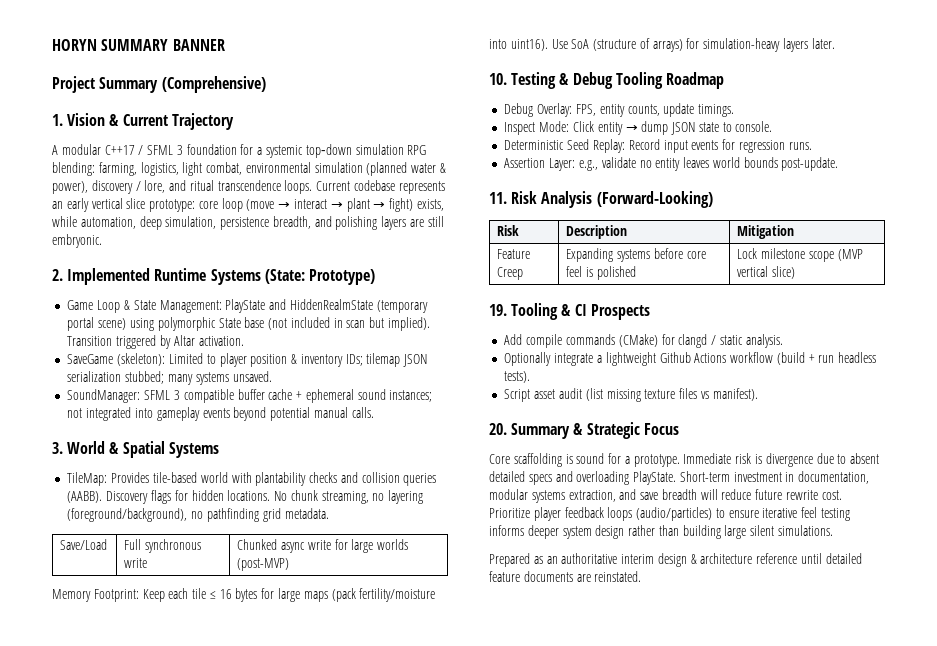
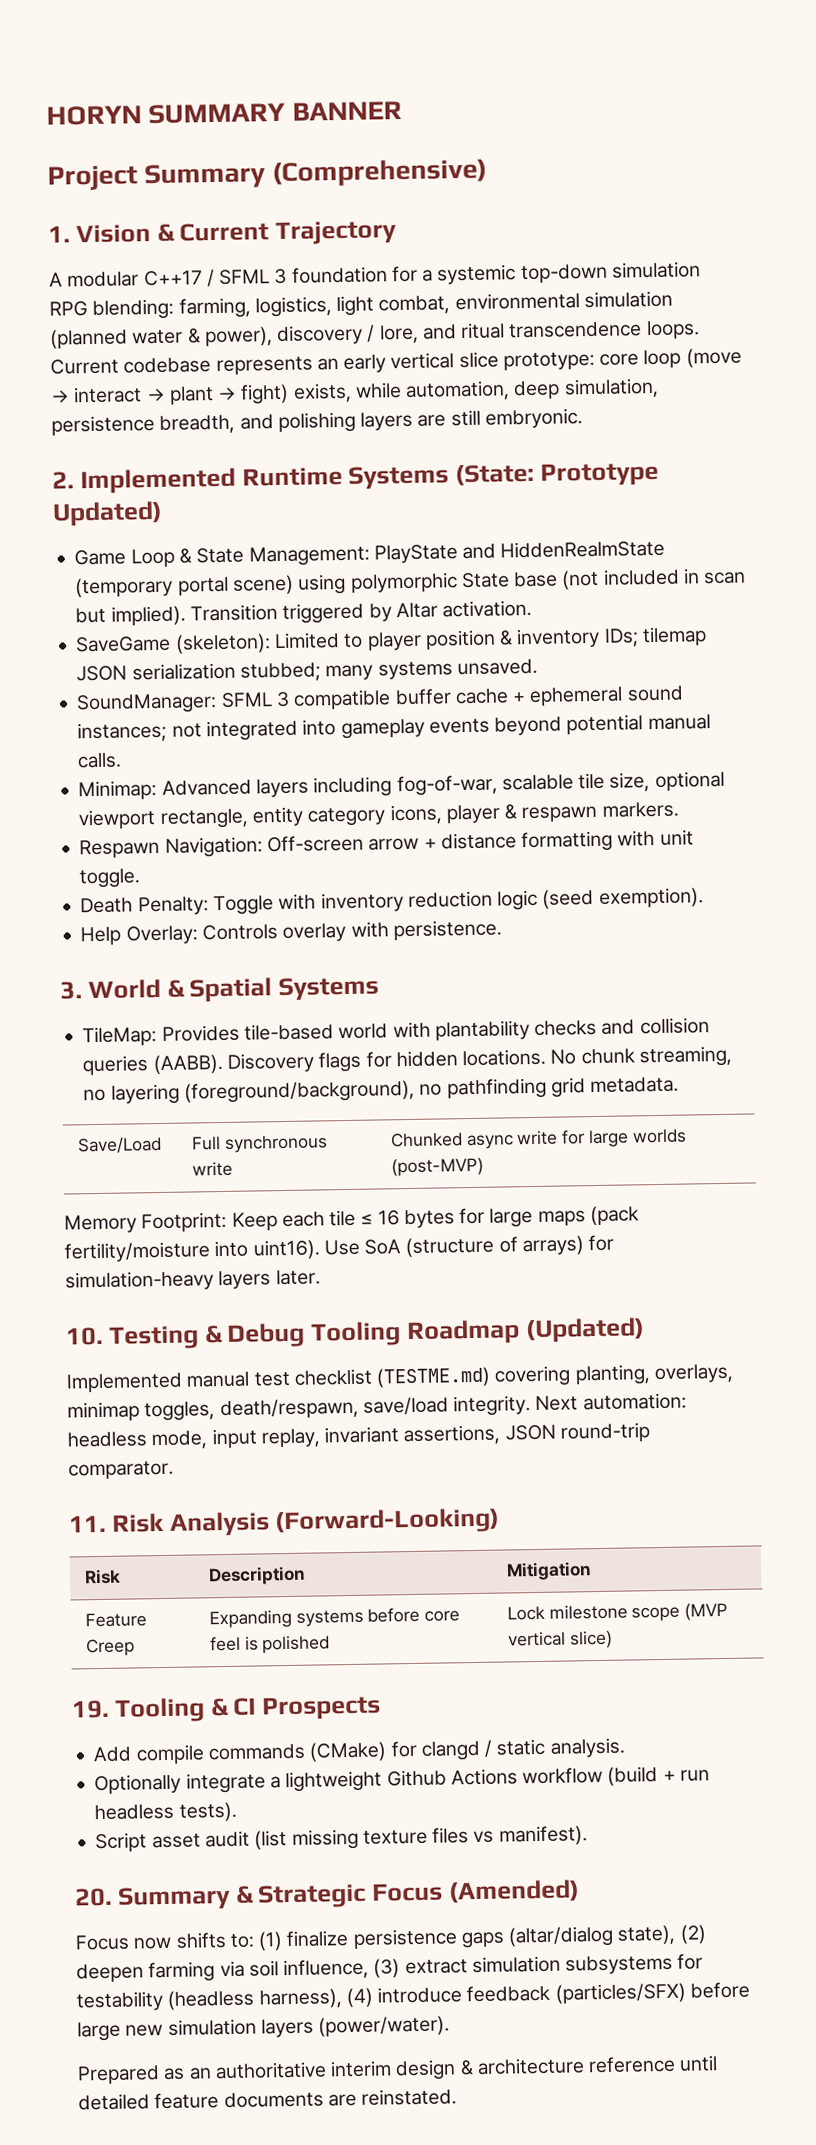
[308,269,375,285] Prototype) -> [539,461,659,487] [52,500,163,527] Prototype Updated)
(374, 412) none -> [78,770,725,801] [78,801,679,830] [79,829,694,859] [79,868,141,889] [80,887,704,916] [80,919,502,946] // Minimap: Advanced layers including fog-of-war, scalable tile size, optional viewport rectangle, entity category icons, player & respawn markers. // Respawn Navigation: Off-screen arrow + distance formatting with unit toggle. // Death Penalty: Toggle with inventory reduction logic (seed exemption). // Help Overlay: Controls overlay with persistence.
[504,103,735,117] [504,121,773,135] [504,139,812,153] [504,157,839,171] // Debug Overlay: FPS, entity counts, update timings. // Inspect Mode: Click entity → dump JSON state to console. // Deterministic Seed Replay: Record input events for regression runs. // Assertion Layer: e.g., validate no entity leaves world bounds post-update. -> [524,1317,645,1344] [66,1363,734,1393] [67,1392,687,1422] [67,1422,650,1450] [68,1460,174,1480] (Updated) // Implemented manual test checklist (TESTME.md) covering planting, overlays, minimap toggles, death/respawn, save/load integrity. Next automation: headless mode, input replay, invariant assertions, JSON round‑trip comparator.
[489,453,880,467] [489,471,870,485] [489,489,842,503] [489,507,851,521] [489,525,834,539] // Core scaffolding is sound for a prototype. Immediate risk is divergence due to absent detailed specs and overloading PlayState. Short-term investment in documentation, modular systems extraction, and save breadth will reduce future rewrite cost. Prioritize player feedback loops (audio/particles) to ensure iterative feel testing informs deeper system design rather than building large silent simulations. -> [447,1879,580,1904] [75,1924,707,1951] [76,1953,704,1983] [76,1981,750,2012] [77,2015,451,2042] (Amended) // Focus now shifts to: (1) finalize persistence gaps (altar/dialog state), (2) deepen farming via soil influence, (3) extract simulation subsystems for testability (headless harness), (4) introduce feedback (particles/SFX) before large new simulation layers (power/water).

